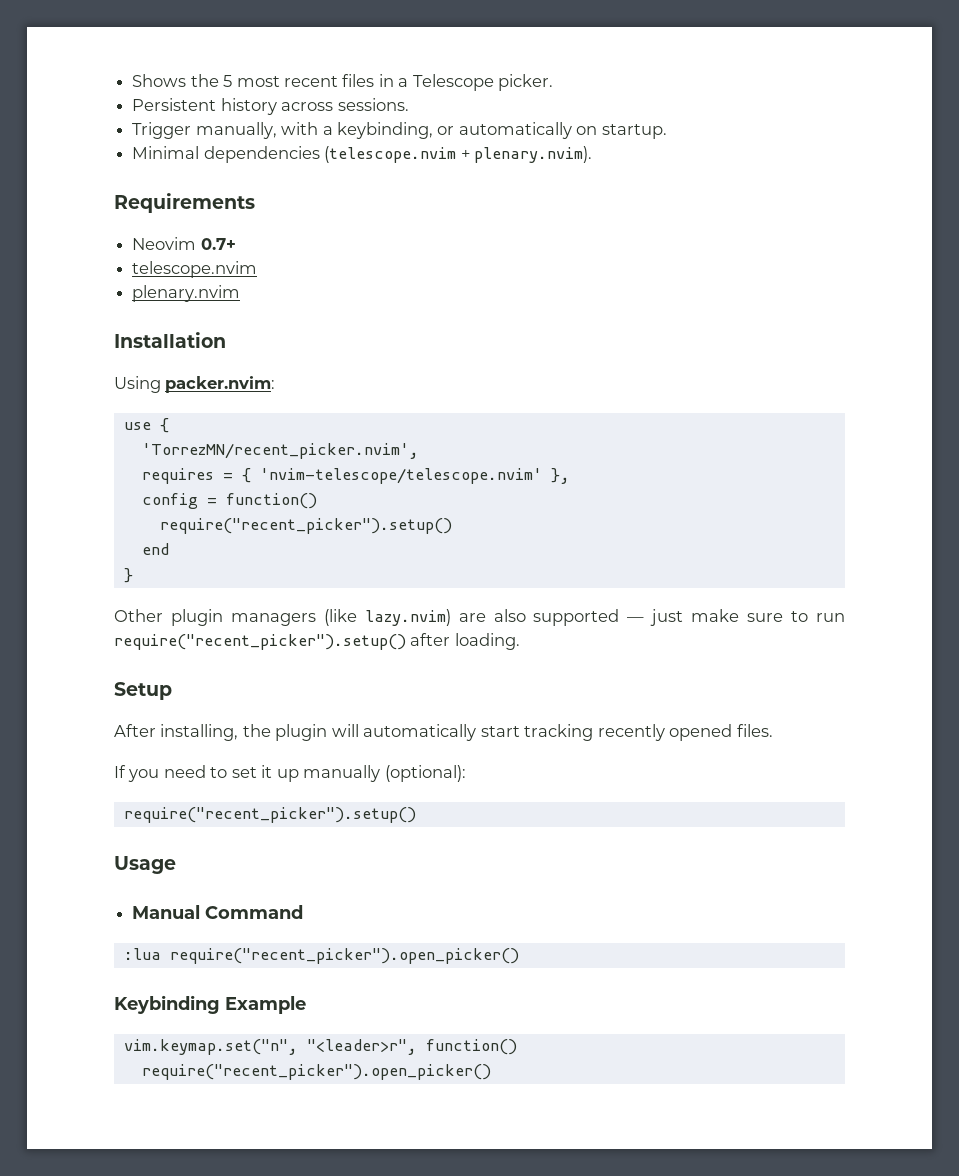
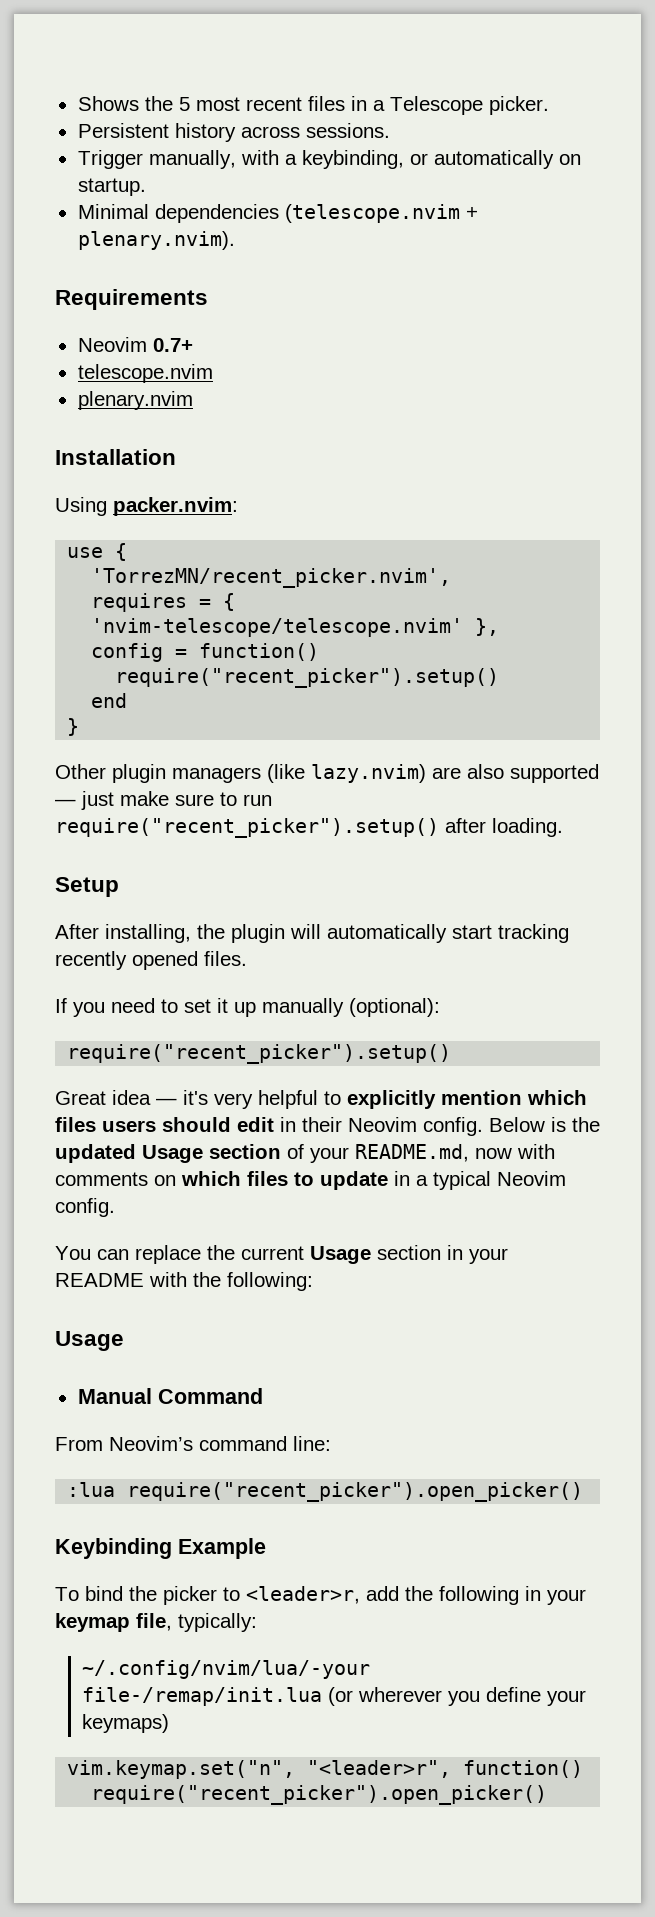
(416, 815) none -> [55,1090,587,1109] [55,1117,600,1136] [55,1144,555,1163] [55,1171,566,1190] [55,1198,115,1217] [55,1245,508,1264] [55,1272,313,1291] // Great idea — it's very helpful to explicitly mention which files users should edit in their Neovim config. Below is the updated Usage section of your README.md, now with comments on which files to update in a typical Neovim config. // You can replace the current Usage section in your README with the following:
(304, 912) none -> [55,1436,331,1451] // From Neovim’s command line:
(306, 1005) none -> [55,1586,586,1605] [55,1613,257,1632] [82,1660,371,1679] [82,1687,587,1706] [82,1714,170,1733] // To bind the picker to <leader>r, add the following in your keymap file, typically: // ~/.config/nvim/lua/-your file-/remap/init.lua (or wherever you define your keymaps)

